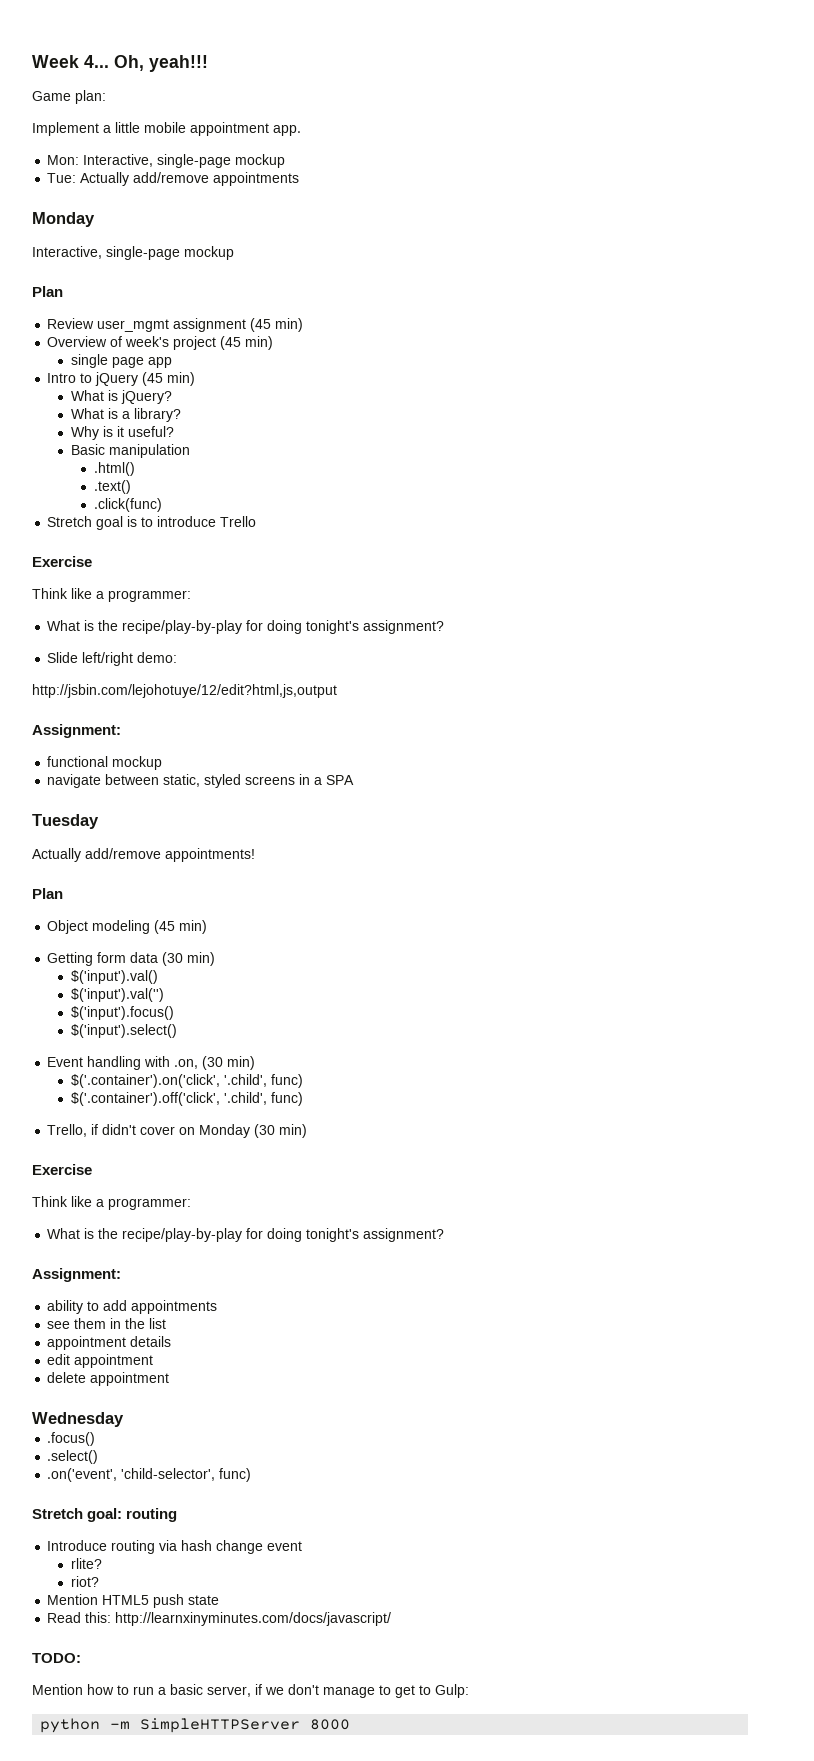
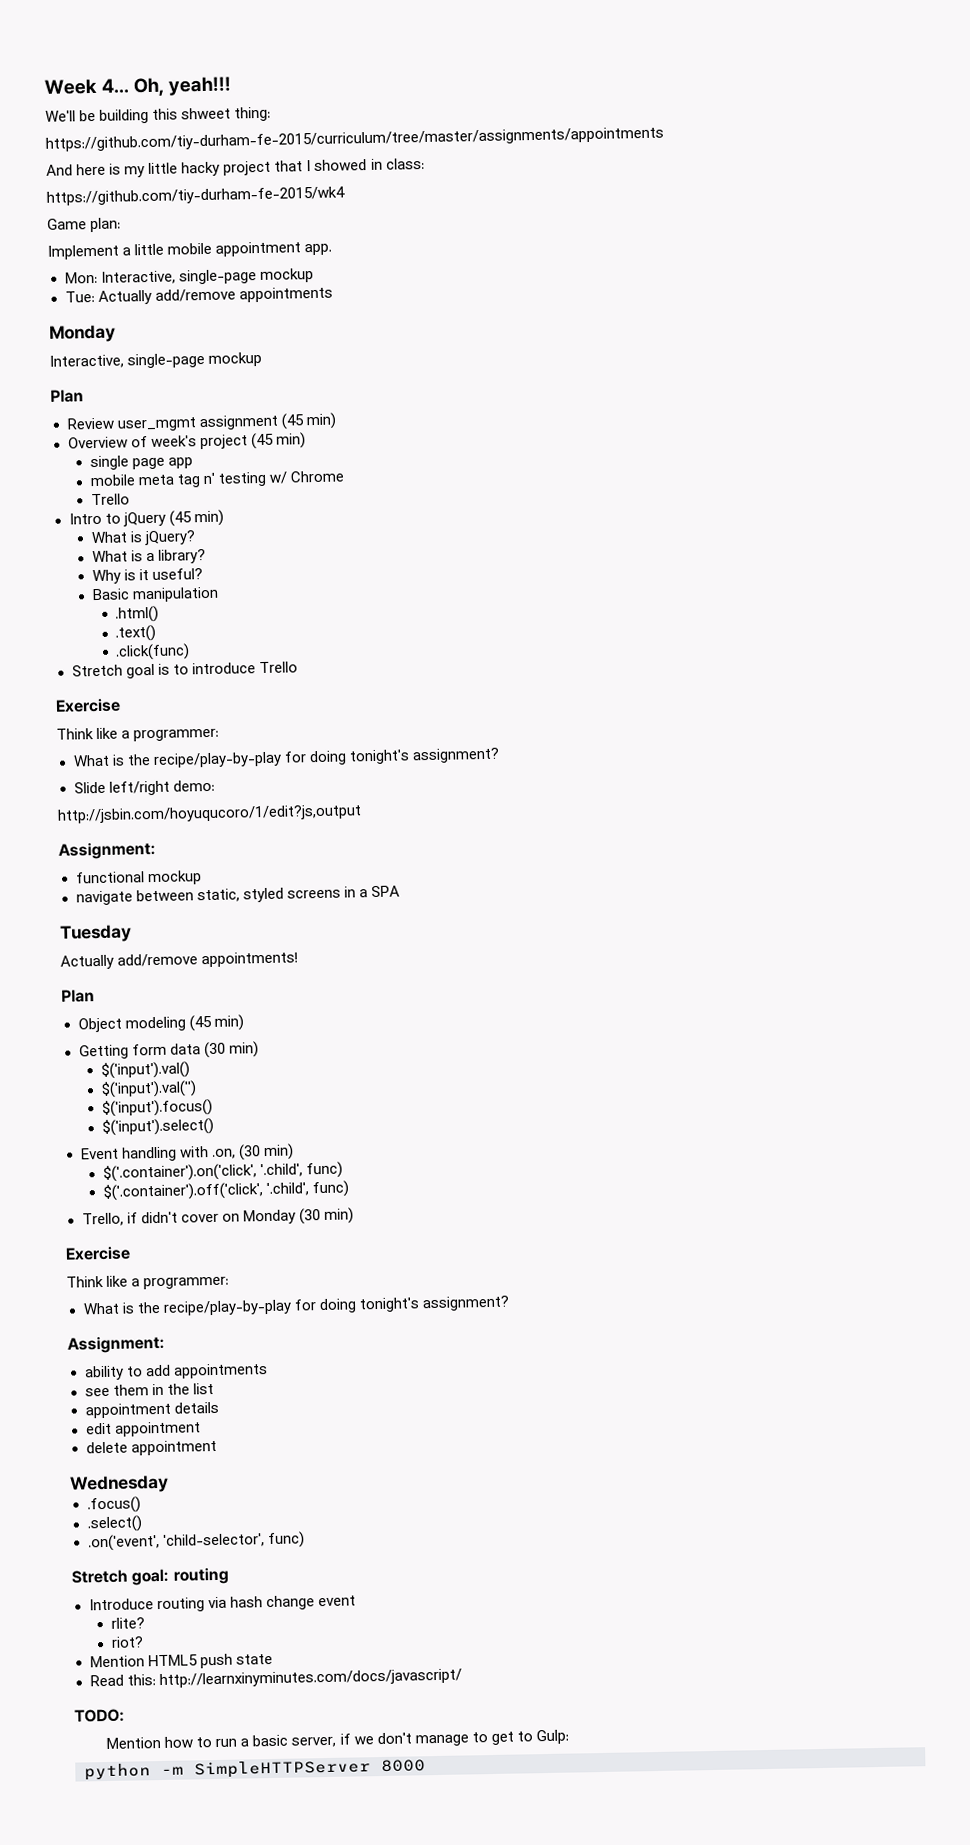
(208, 63) none -> [45,106,272,124] [45,126,664,152] [46,157,425,178] [46,186,345,206] // We'll be building this shweet thing: // https://github.com/tiy-durham-fe-2015/curriculum/tree/master/assignments/appointments // And here is my little hacky project that I showed in class: // https://github.com/tiy-durham-fe-2015/wk4
(172, 362) none -> [89,470,345,488] [90,493,130,506] // mobile meta tag n' testing w/ Chrome // Trello
[32,684,337,698] http://jsbin.com/lejohotuye/12/edit?html,js,output -> [57,804,362,824] http://jsbin.com/hoyuqucoro/1/edit?js,output

